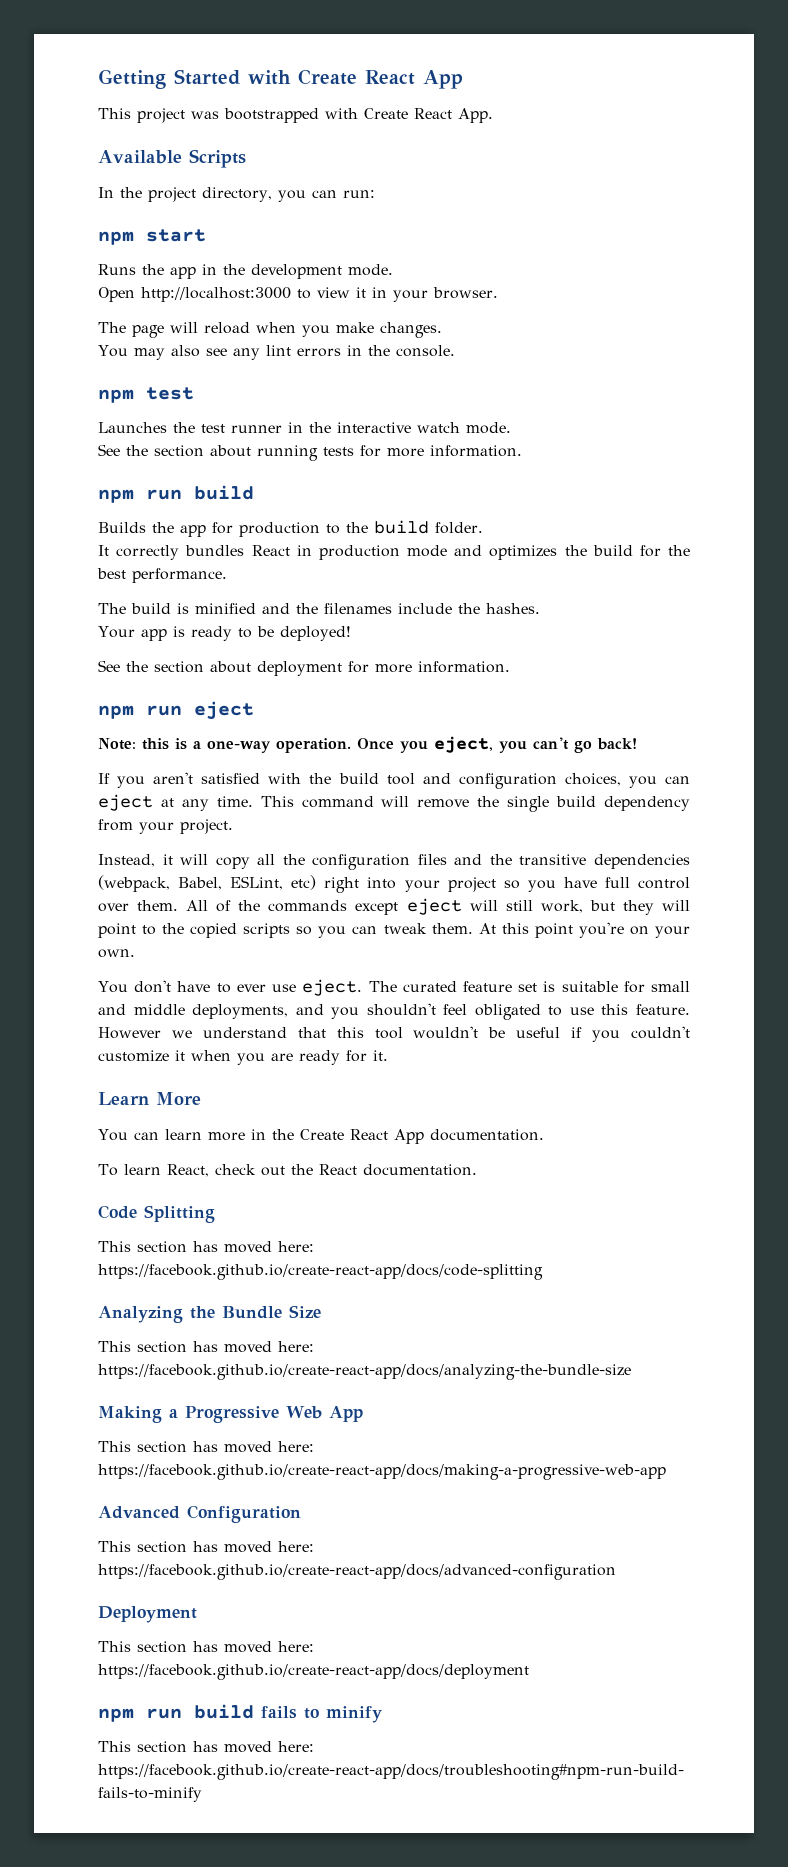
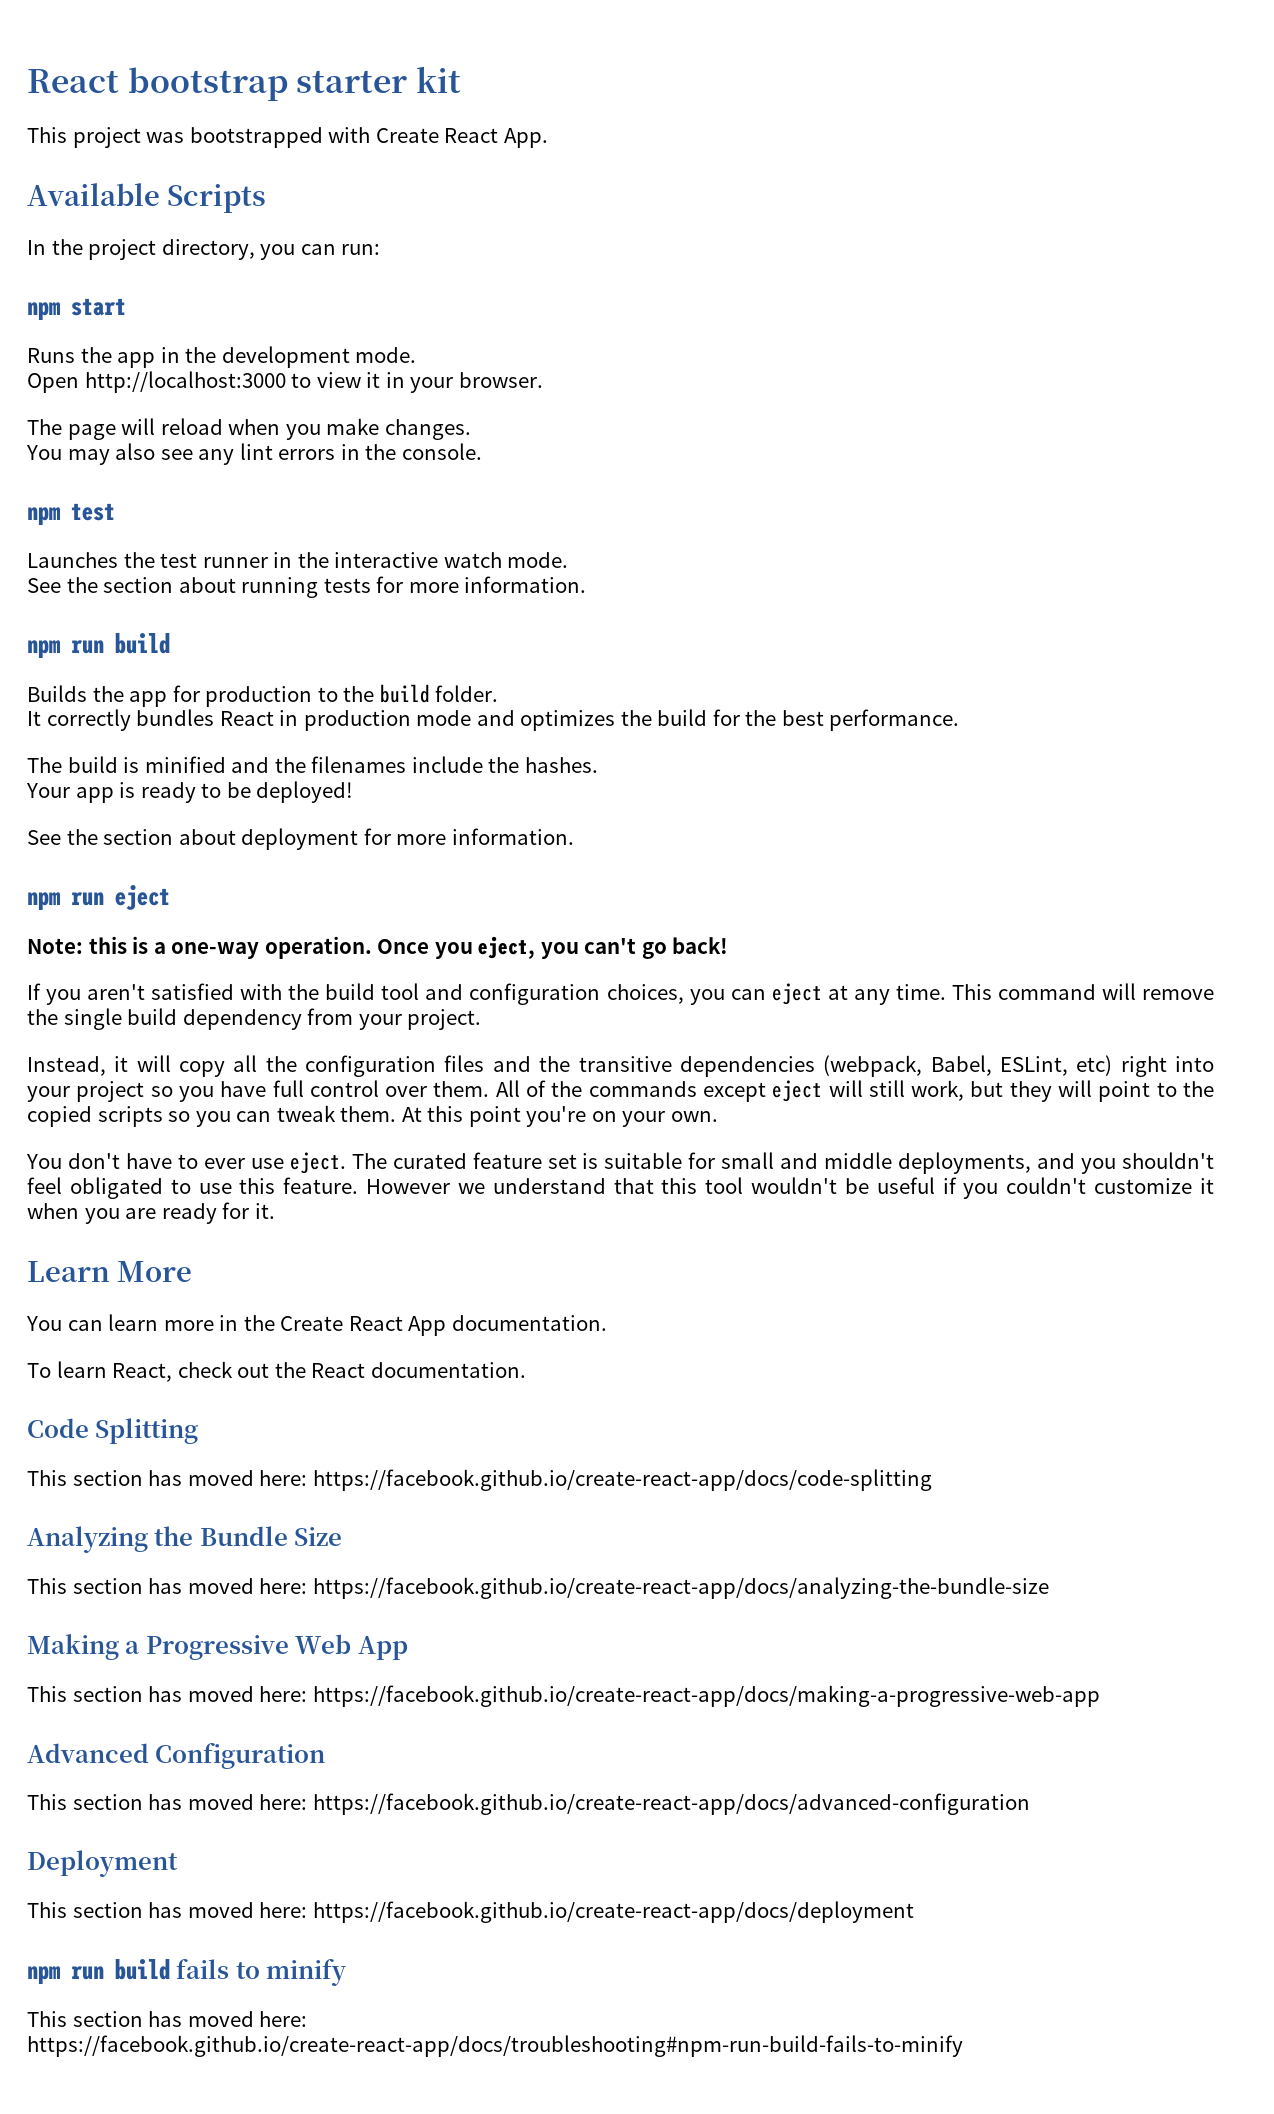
[98,69,463,89] Getting Started with Create React App -> [27,66,461,101] React bootstrap starter kit

